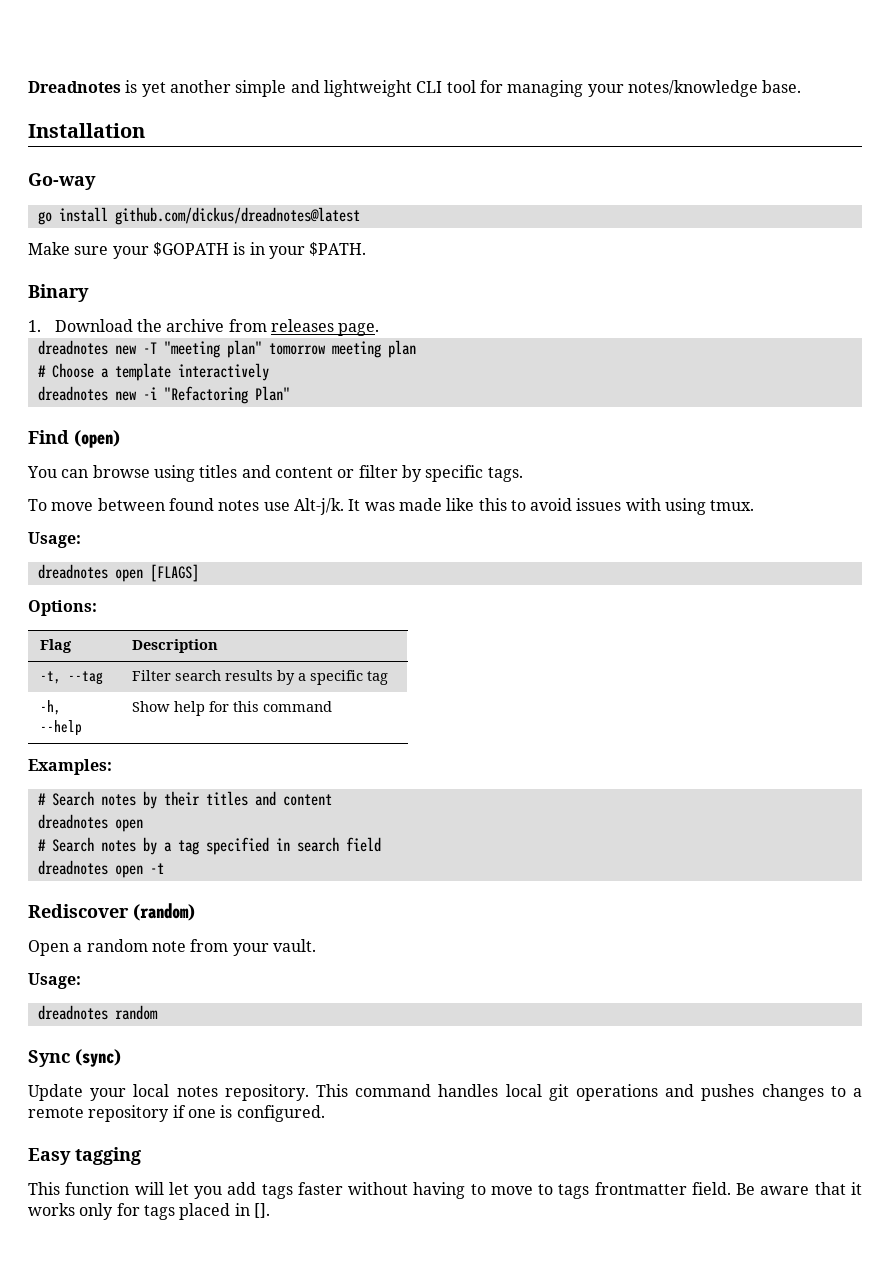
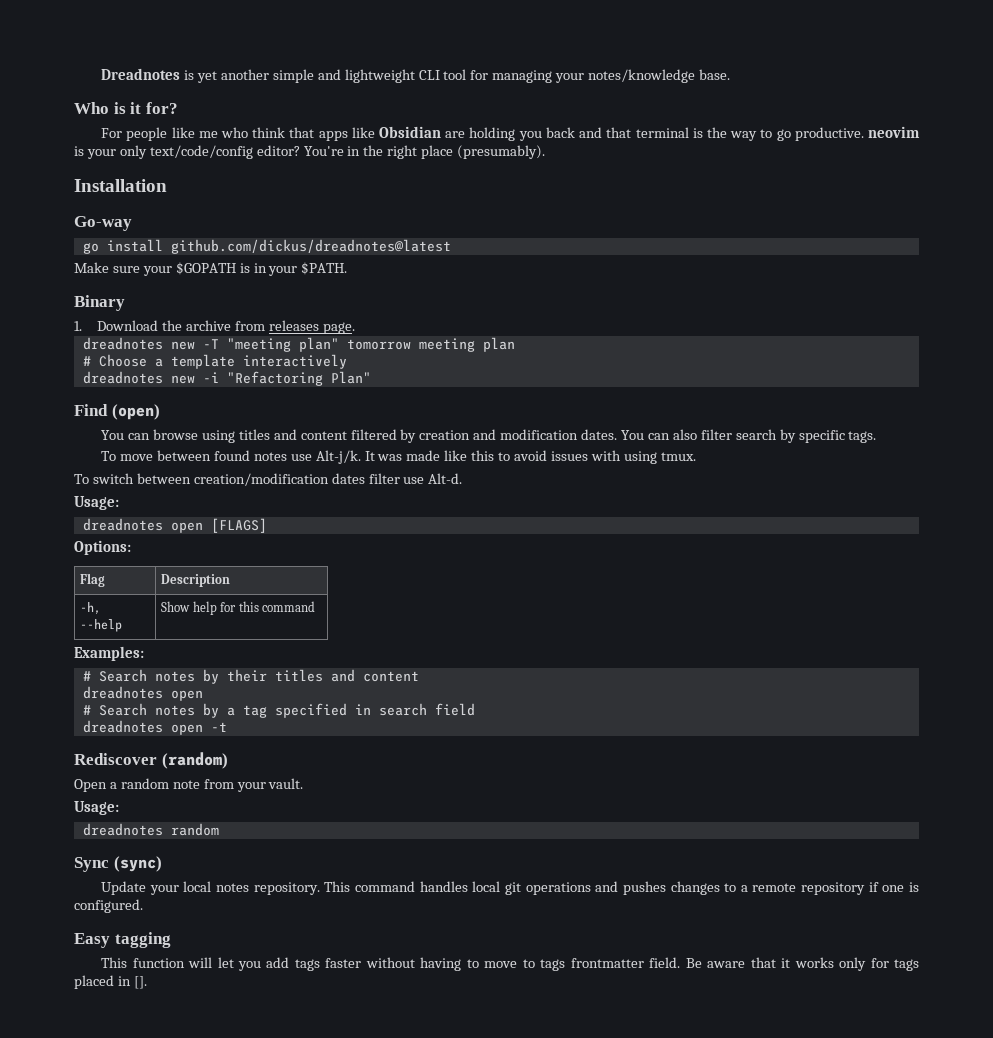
(802, 86) none -> [74,102,178,114] [101,126,920,141] [74,145,546,159] // Who is it for? // For people like me who think that apps like Obsidian are holding you back and that terminal is the way to go productive. neovim is your only text/code/config editor? You're in the right place (presumably).
[337,465,398,478] or filter -> [350,429,777,443] filtered by creation and modification dates. You can also filter search
(755, 505) none -> [74,473,463,486] // To switch between creation/modification dates filter use Alt-d.
[39,671,103,685] [131,670,388,685] // -t, --tag | Filter search results by a specific tag -> (231, 580) none

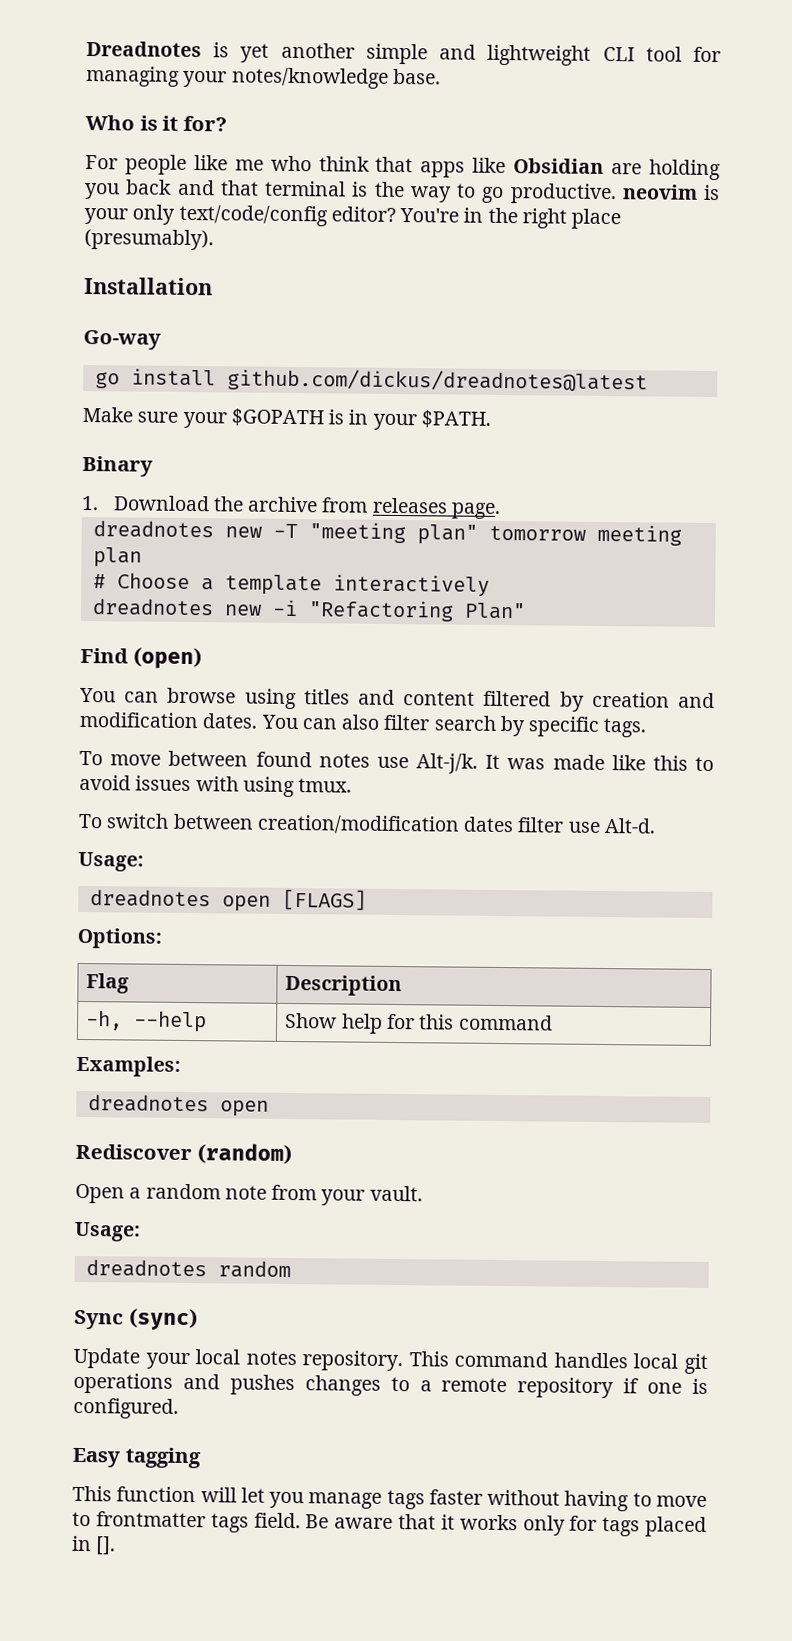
[82,669,419,684] [82,686,203,701] [82,703,475,718] [82,720,227,735] # Search notes by their titles and content // dreadnotes open // # Search notes by a tag specified in search field // dreadnotes open -t -> [87,1094,269,1117] dreadnotes open
[266,957,290,968] add -> [308,1492,383,1509] manage
[540,958,644,971] tags frontmatter -> [95,1511,249,1533] frontmatter tags

